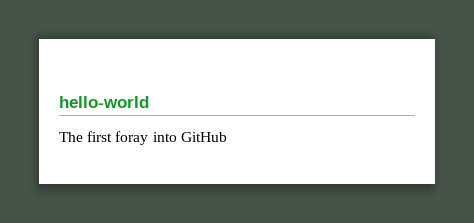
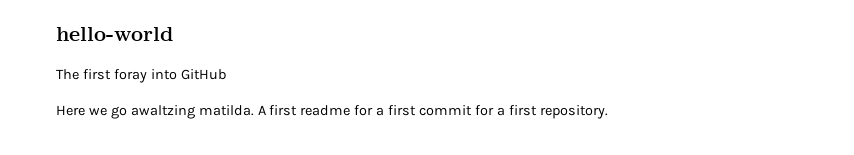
(227, 137) none -> [56,105,608,119] // Here we go awaltzing matilda. A first readme for a first commit for a first repository.

